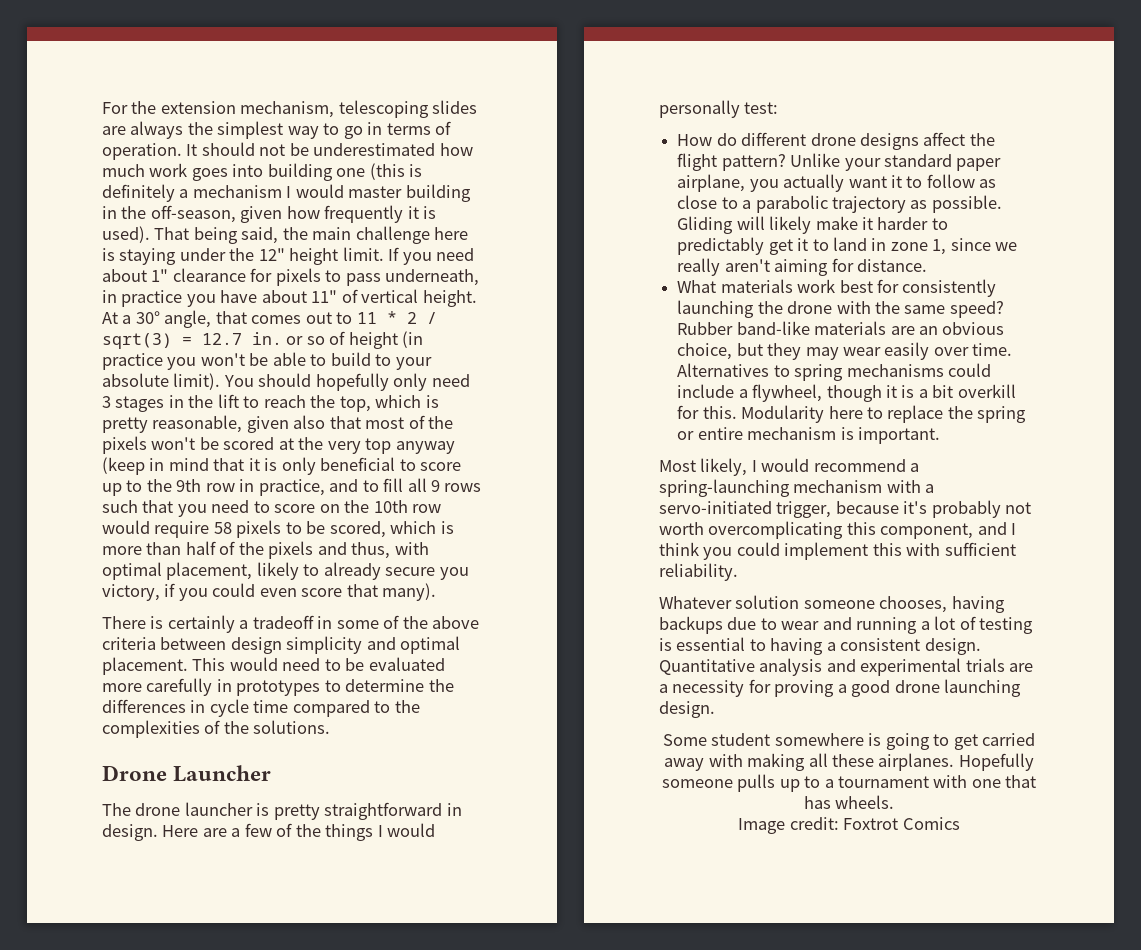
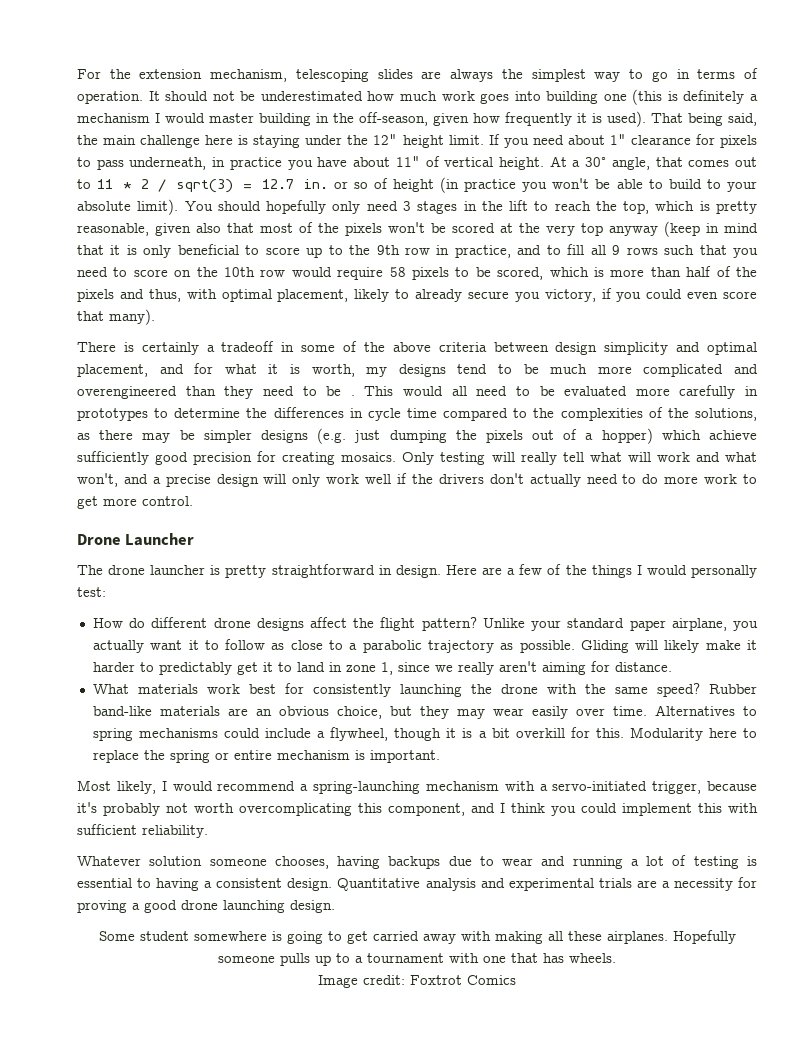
[102,657,188,675] placement. -> [77,363,759,377] [77,386,355,399] placement, and for what it is worth, my designs tend to be much more complicated and overengineered than they need to be .
(278, 664) none -> [451,386,467,396] all
[253,720,331,734] solutions. -> [695,408,757,421] [77,428,757,444] [77,451,758,465] [77,473,758,487] [77,496,193,509] solutions, as there may be simpler designs (e.g. just dumping the pixels out of a hopper) which achieve sufficiently good precision for creating mosaics. Only testing will really tell what will work and what won't, and a precise design will only work well if the drivers don't actually need to do more work to get more control.

